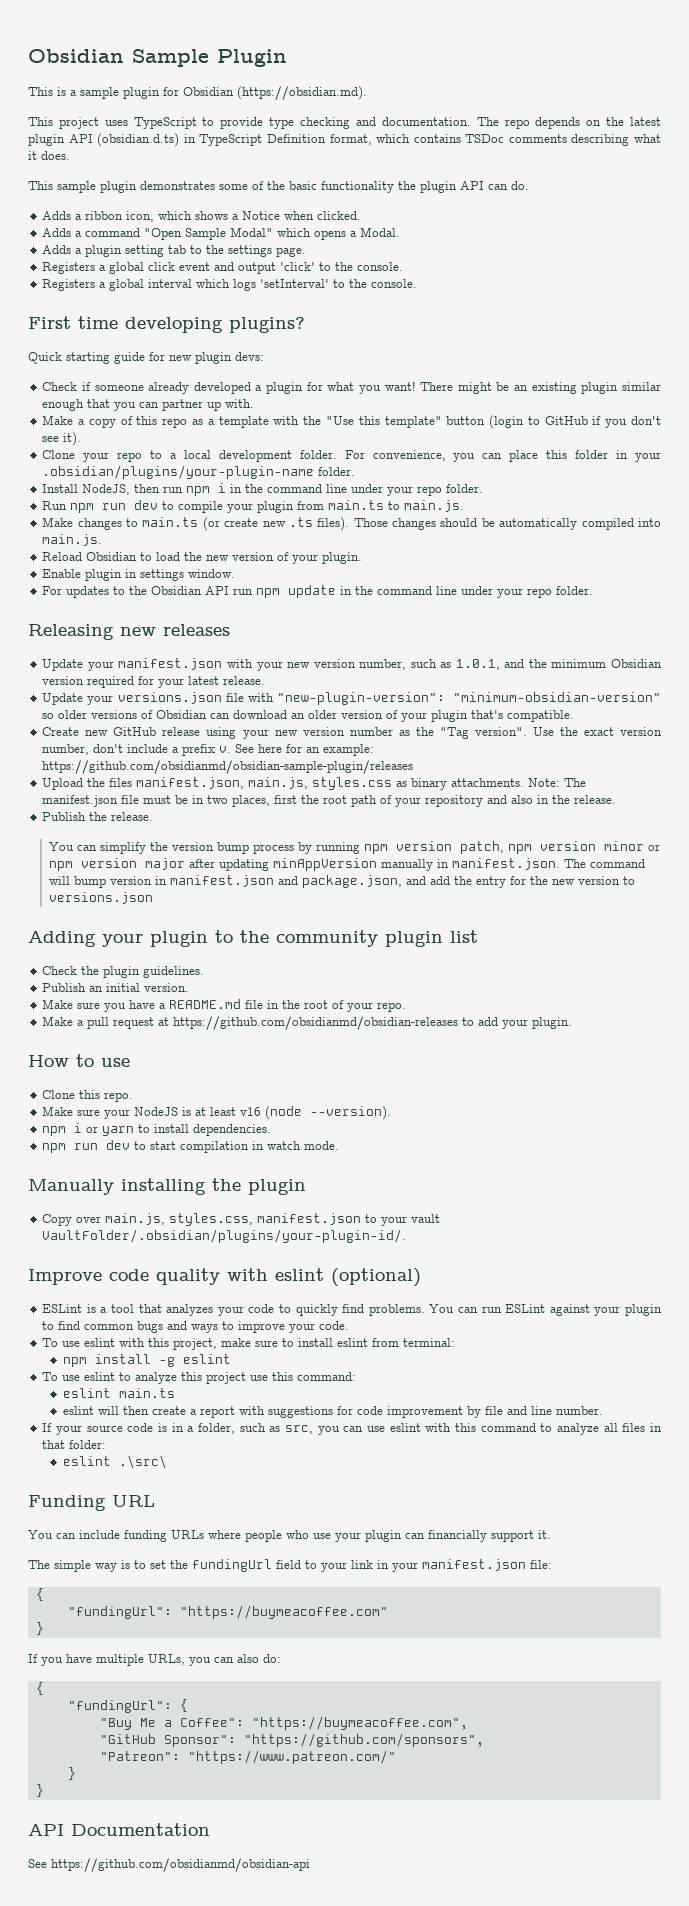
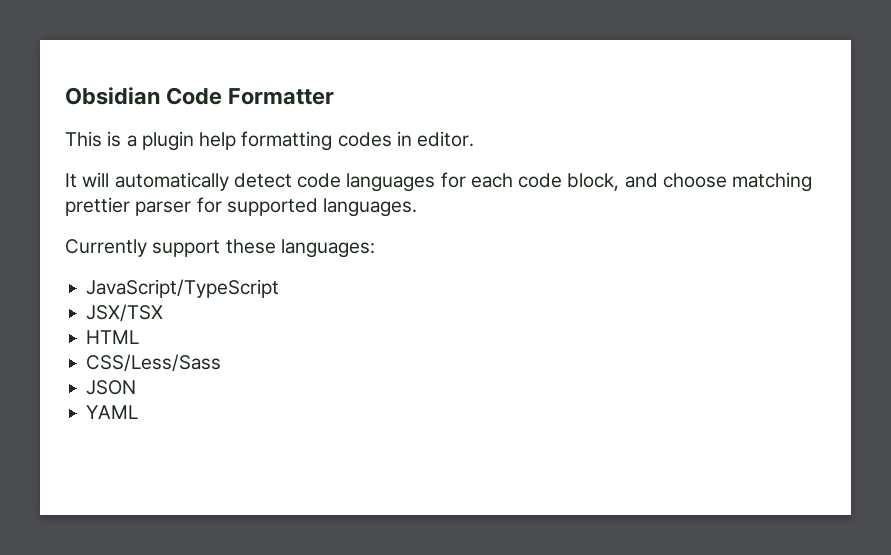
[28,49,287,67] Obsidian Sample Plugin -> [65,87,335,105] Obsidian Code Formatter
[80,86,367,100] [28,117,662,129] [28,133,661,147] [28,151,70,160] [28,181,529,193] [42,211,362,222] [42,227,401,240] [42,245,307,257] [42,262,404,274] [42,279,418,291] [28,316,305,333] [28,352,264,364] [42,381,661,394] [42,399,255,411] [42,415,662,429] [42,432,82,446] [42,450,662,462] [42,465,356,479] [42,483,484,496] [42,500,465,513] [42,517,661,531] [42,534,103,546] [42,552,363,564] [42,569,236,581] [42,585,594,598] [28,624,230,640] [42,658,662,671] [42,676,266,688] [42,692,661,705] [42,710,575,722] [42,727,662,739] [42,744,375,756] [42,760,414,774] [42,777,587,790] [42,795,617,807] [42,812,154,821] [48,841,660,854] [48,858,645,871] [48,875,635,888] [48,892,153,904] [28,930,478,947] [42,966,205,978] [42,983,190,992] [42,999,407,1012] [42,1016,573,1030] [28,1054,130,1067] [42,1090,134,1102] [42,1106,392,1120] [42,1123,272,1136] [42,1140,340,1153] [28,1178,306,1195] [42,1213,441,1226] [42,1229,407,1243] [28,1268,421,1287] [42,1304,662,1316] [42,1321,350,1333] [42,1338,456,1350] [62,1354,231,1367] [42,1372,357,1384] [62,1388,175,1398] [62,1406,603,1418] [42,1423,662,1435] [42,1440,107,1449] [62,1455,167,1469] [28,1495,155,1511] [28,1530,551,1542] [28,1559,552,1572] [35,1588,44,1601] [67,1605,388,1619] [35,1622,44,1635] [28,1654,281,1666] [35,1682,44,1695] [67,1699,188,1713] [99,1716,468,1730] [99,1733,484,1747] [99,1750,396,1764] [67,1767,76,1780] [35,1784,44,1797] [28,1823,210,1836] [28,1858,310,1872] sample plugin for Obsidian (https://obsidian.md). // This project uses TypeScript to provide type checking and documentation. The repo depends on the latest plugin API (obsidian.d.ts) in TypeScript Definition format, which contains TSDoc comments describing what it does. // This sample plugin demonstrates some of the basic functionality the plugin API can do. // Adds a ribbon icon, which shows a Notice when clicked. // Adds a command "Open Sample Modal" which opens a Modal. // Adds a plugin setting tab to the settings page. // Registers a global click event and output 'click' to the console. // Registers a global interval which logs 'setInterval' to the console. // First time developing plugins? // Quick starting guide for new plugin devs: // Check if someone already developed a plugin for what you want! There might be an existing plugin similar enough that you can partner up with. // Make a copy of this repo as a template with the "Use this template" button (login to GitHub if you don't see it). // Clone your repo to a local development folder. For convenience, you can place this folder in your .obsidian/plugins/your-plugin-name folder. // Install NodeJS, then run npm i in the command line under your repo folder. // Run npm run dev to compile your plugin from main.ts to main.js. // Make changes to main.ts (or create new .ts files). Those changes should be automatically compiled into main.js. // Reload Obsidian to load the new version of your plugin. // Enable plugin in settings window. // For updates to the Obsidian API run npm update in the command line under your repo folder. // Releasing new releases // Update your manifest.json with your new version number, such as 1.0.1, and the minimum Obsidian version required for your latest release. // Update your versions.json file with "new-plugin-version": "minimum-obsidian-version" so older versions of Obsidian can download an older version of your plugin that's compatible. // Create new GitHub release using your new version number as the "Tag version". Use the exact version number, don't include a prefix v. See here for an example: https://github.com/obsidianmd/obsidian-sample-plugin/releases // Upload the files manifest.json, main.js, styles.css as binary attachments. Note: The manifest.json file must be in two places, first the root path of your repository and also in the release. // Publish the release. // You can simplify the version bump process by running npm version patch, npm version minor or npm version major after updating minAppVersion manually in manifest.json. The command will bump version in manifest.json and package.json, and add the entry for the new version to versions.json // Adding your plugin to the community plugin list // Check the plugin guidelines. // Publish an initial version. // Make sure you have a README.md file in the root of your repo. // Make a pull request at https://github.com/obsidianmd/obsidian-releases to add your plugin. // How to use // Clone this repo. // Make sure your NodeJS is at least v16 (node --version). // npm i or yarn to install dependencies. // npm run dev to start compilation in watch mode. // Manually installing the plugin // Copy over main.js, styles.css, manifest.json to your vault VaultFolder/.obsidian/plugins/your-plugin-id/. // Improve code quality with eslint (optional) // ESLint is a tool that analyzes your code to quickly find problems. You can run ESLint against your plugin to find common bugs and ways to improve your code. // To use eslint with this project, make sure to install eslint from terminal: // npm install -g eslint // To use eslint to analyze this project use this command: // eslint main.ts // eslint will then create a report with suggestions for code improvement by file and line number. // If your source code is in a folder, such as src, you can use eslint with this command to analyze all files in that folder: // eslint .\src\ // Funding URL // You can include funding URLs where people who use your plugin can financially support it. // The simple way is to set the fundingUrl field to your link in your manifest.json file: // { // "fundingUrl": "https://buymeacoffee.com" // } // If you have multiple URLs, you can also do: // { // "fundingUrl": { // "Buy Me a Coffee": "https://buymeacoffee.com", // "GitHub Sponsor": "https://github.com/sponsors", // "Patreon": "https://www.patreon.com/" // } // } // API Documentation // See https://github.com/obsidianmd/obsidian-api -> [141,131,475,151] [65,172,813,192] [65,197,418,217] [65,239,375,258] [86,279,280,298] [86,304,164,322] [86,330,140,344] [86,354,222,372] [86,380,137,395] [86,405,139,419] plugin help formatting codes in editor. // It will automatically detect code languages for each code block, and choose matching prettier parser for supported languages. // Currently support these languages: // JavaScript/TypeScript // JSX/TSX // HTML // CSS/Less/Sass // JSON // YAML

